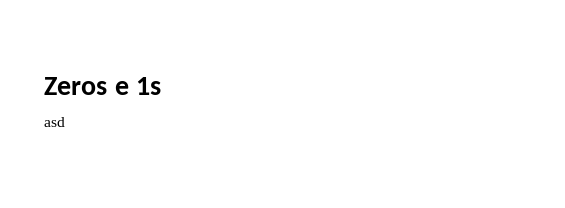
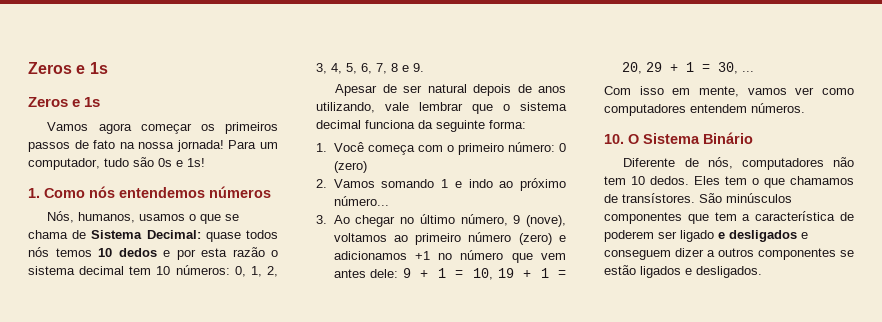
[44,77,162,95] [44,117,65,127] Zeros e 1s // asd -> [28,62,108,74] [28,97,101,107] [47,122,278,134] [28,140,278,152] [28,157,205,170] [28,186,271,198] [47,211,240,224] [28,230,278,242] [28,247,278,260] [28,265,278,277] [316,63,424,74] [335,84,566,96] [316,102,567,114] [316,120,526,132] [316,142,566,155] [333,161,367,173] [316,178,566,191] [333,196,389,206] [316,214,566,227] [333,232,566,245] [333,250,566,263] [333,268,566,280] [621,62,754,74] [604,86,854,97] [604,103,805,116] [604,132,753,144] [623,157,854,170] [604,176,854,188] [604,193,792,203] [604,211,854,224] [604,230,808,242] [604,248,854,260] [604,265,762,278] Zeros e 1s // Zeros e 1s // Vamos agora começar os primeiros passos de fato na nossa jornada! Para um computador, tudo são 0s e 1s! // 1. Como nós entendemos números // Nós, humanos, usamos o que se chama de Sistema Decimal: quase todos nós temos 10 dedos e por esta razão o sistema decimal tem 10 números: 0, 1, 2, 3, 4, 5, 6, 7, 8 e 9. // Apesar de ser natural depois de anos utilizando, vale lembrar que o sistema decimal funciona da seguinte forma: // 1. Você começa com o primeiro número: 0 (zero) // 2. Vamos somando 1 e indo ao próximo número... // 3. Ao chegar no último número, 9 (nove), voltamos ao primeiro número (zero) e adicionamos +1 no número que vem antes dele: 9 + 1 = 10, 19 + 1 = 20, 29 + 1 = 30, ... // Com isso em mente, vamos ver como computadores entendem números. // 10. O Sistema Binário // Diferente de nós, computadores não tem 10 dedos. Eles tem o que chamamos de transístores. São minúsculos componentes que tem a característica de poderem ser ligado e desligados e conseguem dizer a outros componentes se estão ligados e desligados.

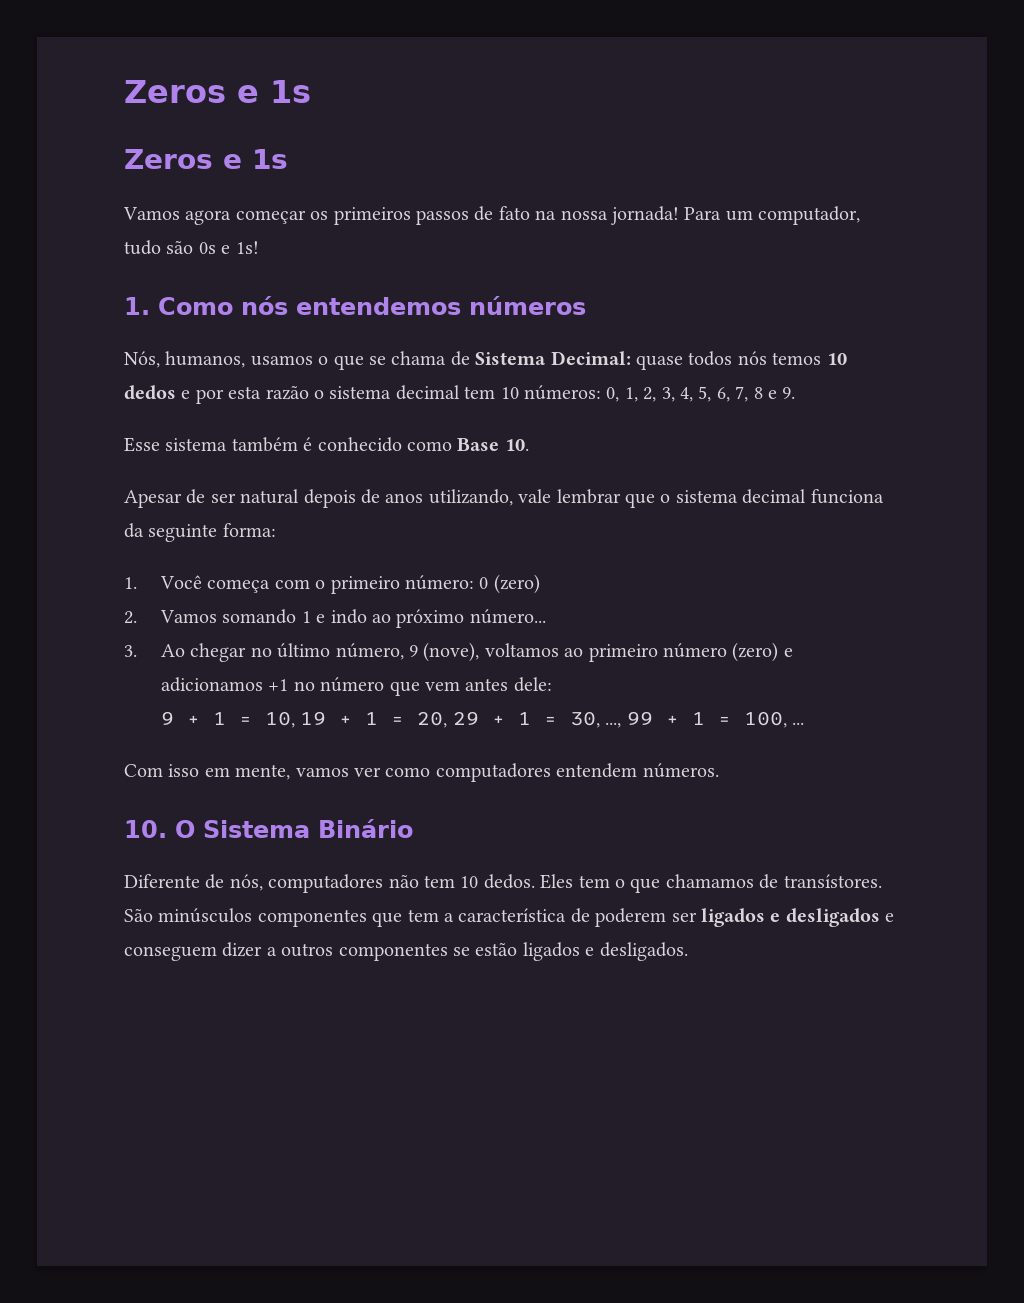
(424, 67) none -> [124,437,529,452] // Esse sistema também é conhecido como Base 10.
(399, 273) none -> (552, 684) //
(738, 68) none -> [605,711,787,728] ..., 99 + 1 = 100,
[680,230,714,242] ligado -> [700,908,765,927] ligados

